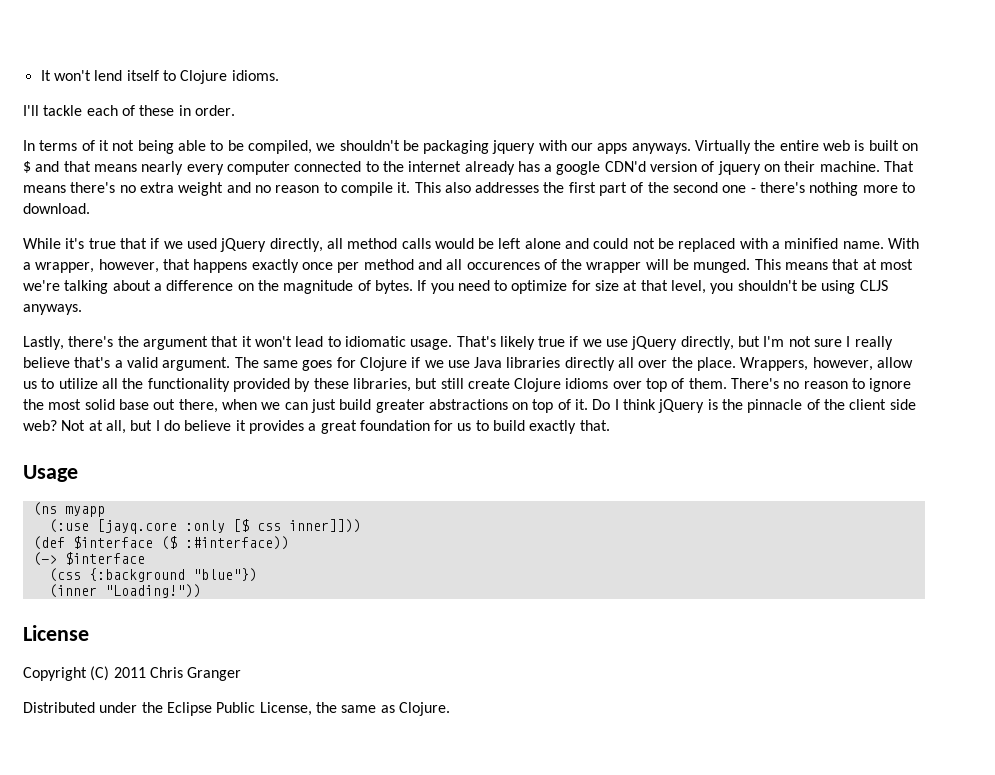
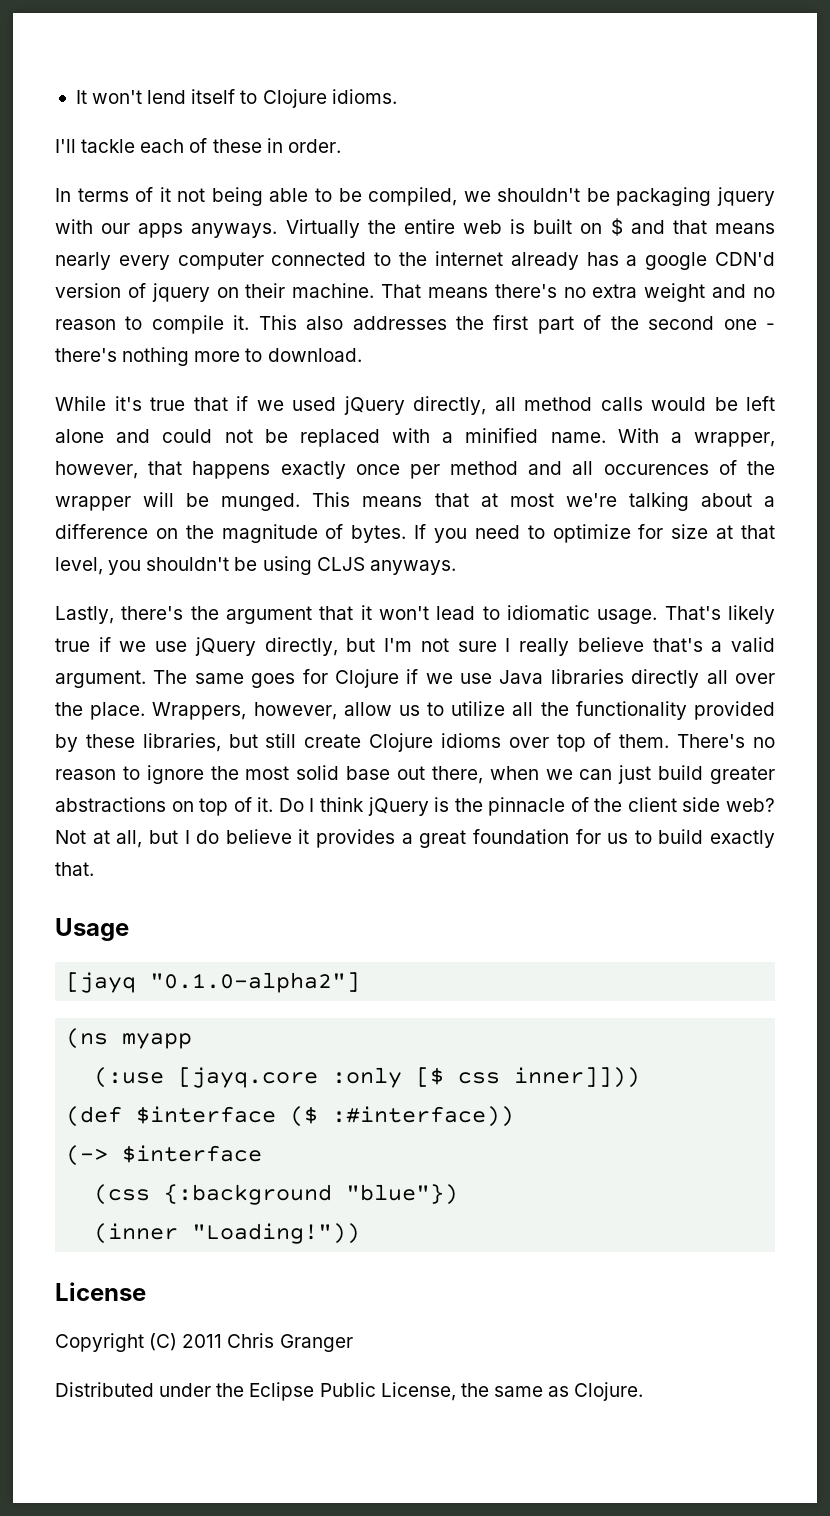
(78, 473) none -> [66,972,361,993] // [jayq "0.1.0-alpha2"]

